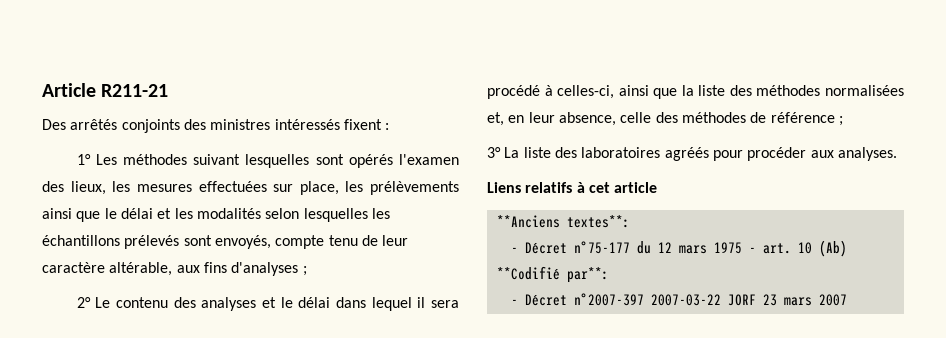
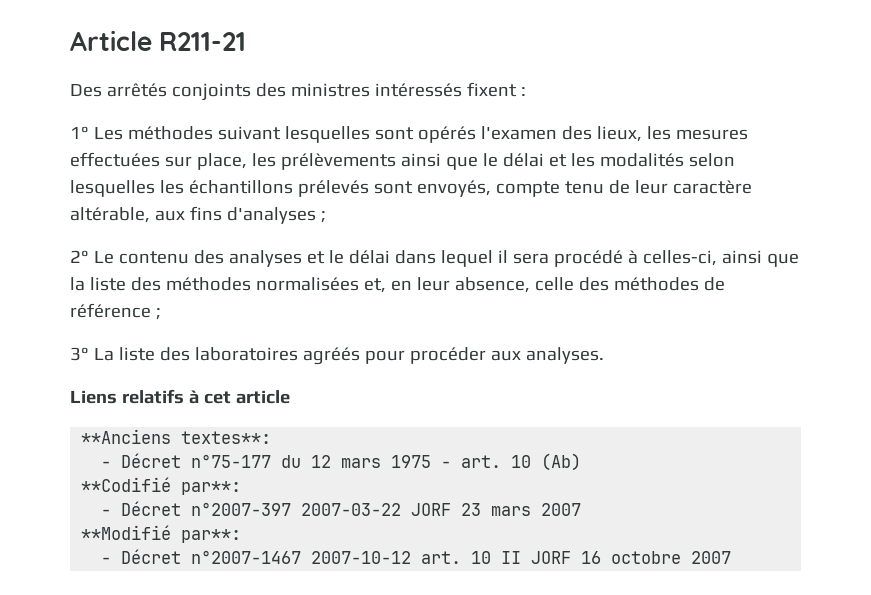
(847, 300) none -> [81,525,242,543] [101,549,732,564] // **Modifié par**: // - Décret n°2007-1467 2007-10-12 art. 10 II JORF 16 octobre 2007

